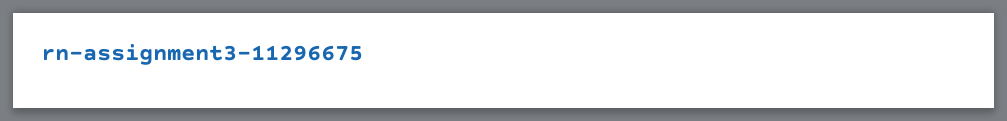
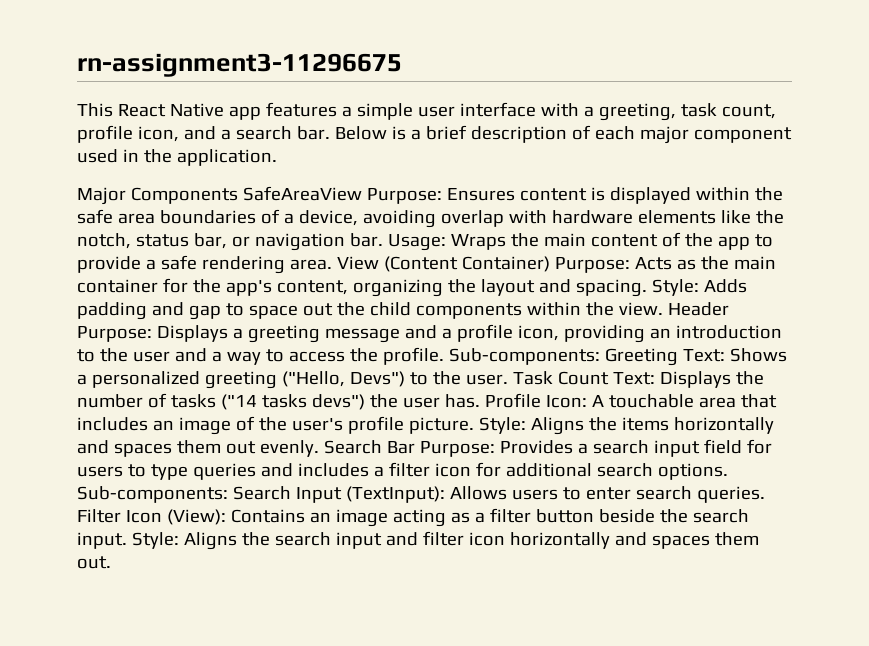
(363, 54) none -> [77,102,776,121] [77,125,792,144] [77,149,277,166] [77,186,783,205] [77,209,784,228] [77,232,773,251] [77,255,776,274] [77,278,747,297] [77,302,729,320] [77,324,782,343] [77,347,787,366] [77,371,764,389] [77,393,777,410] [77,416,774,435] [77,439,772,457] [77,462,728,480] [77,486,765,503] [77,508,749,527] [77,531,759,550] [77,556,111,569] // This React Native app features a simple user interface with a greeting, task count, profile icon, and a search bar. Below is a brief description of each major component used in the application. // Major Components SafeAreaView Purpose: Ensures content is displayed within the safe area boundaries of a device, avoiding overlap with hardware elements like the notch, status bar, or navigation bar. Usage: Wraps the main content of the app to provide a safe rendering area. View (Content Container) Purpose: Acts as the main container for the app's content, organizing the layout and spacing. Style: Adds padding and gap to space out the child components within the view. Header Purpose: Displays a greeting message and a profile icon, providing an introduction to the user and a way to access the profile. Sub-components: Greeting Text: Shows a personalized greeting ("Hello, Devs") to the user. Task Count Text: Displays the number of tasks ("14 tasks devs") the user has. Profile Icon: A touchable area that includes an image of the user's profile picture. Style: Aligns the items horizontally and spaces them out evenly. Search Bar Purpose: Provides a search input field for users to type queries and includes a filter icon for additional search options. Sub-components: Search Input (TextInput): Allows users to enter search queries. Filter Icon (View): Contains an image acting as a filter button beside the search input. Style: Aligns the search input and filter icon horizontally and spaces them out.

